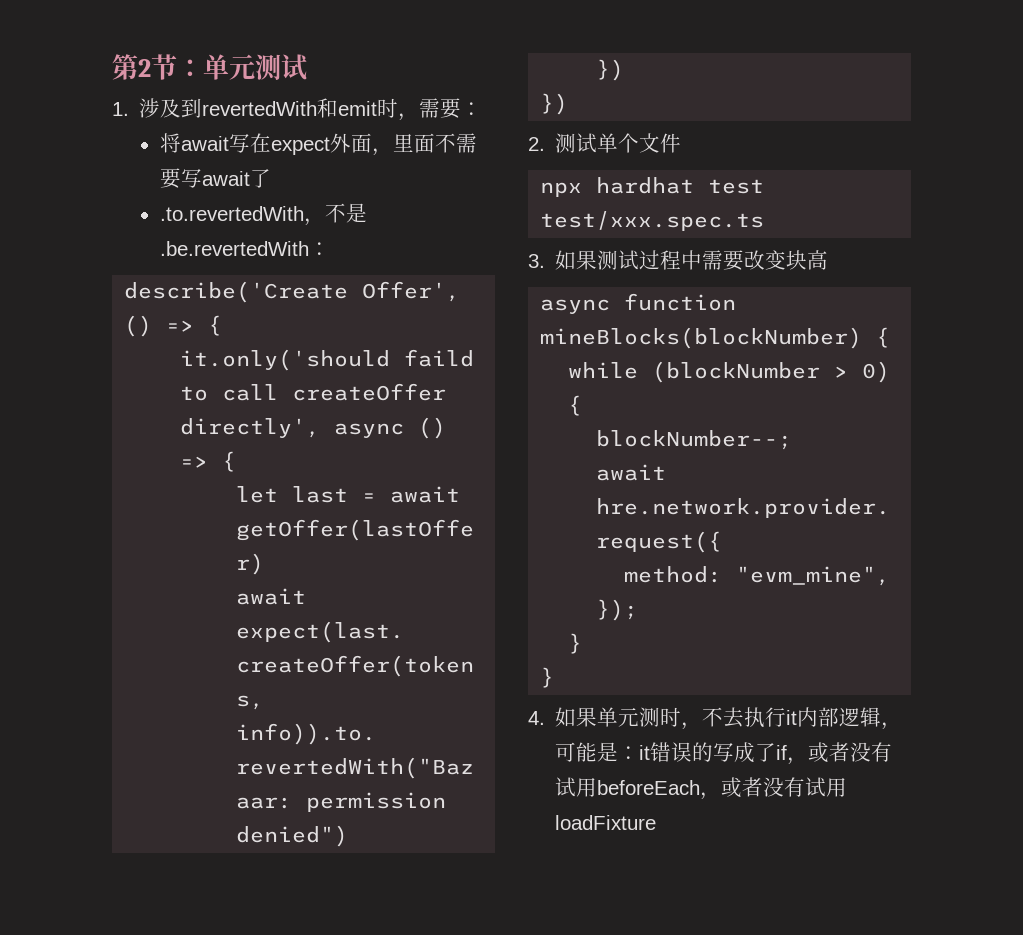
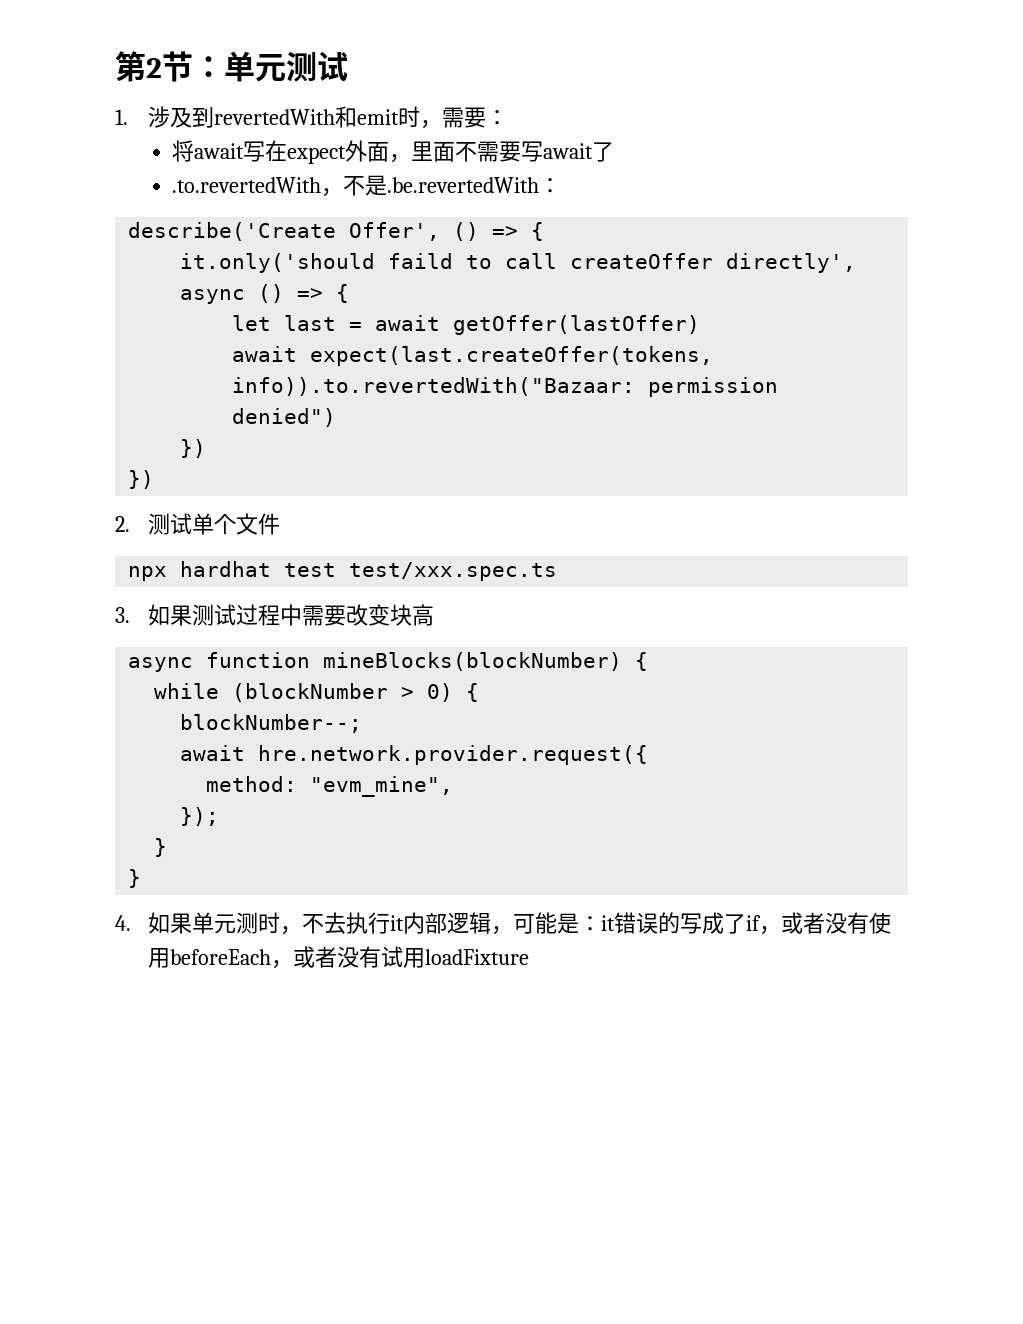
[555,777,577,797] 试 -> [869,912,892,934] 使

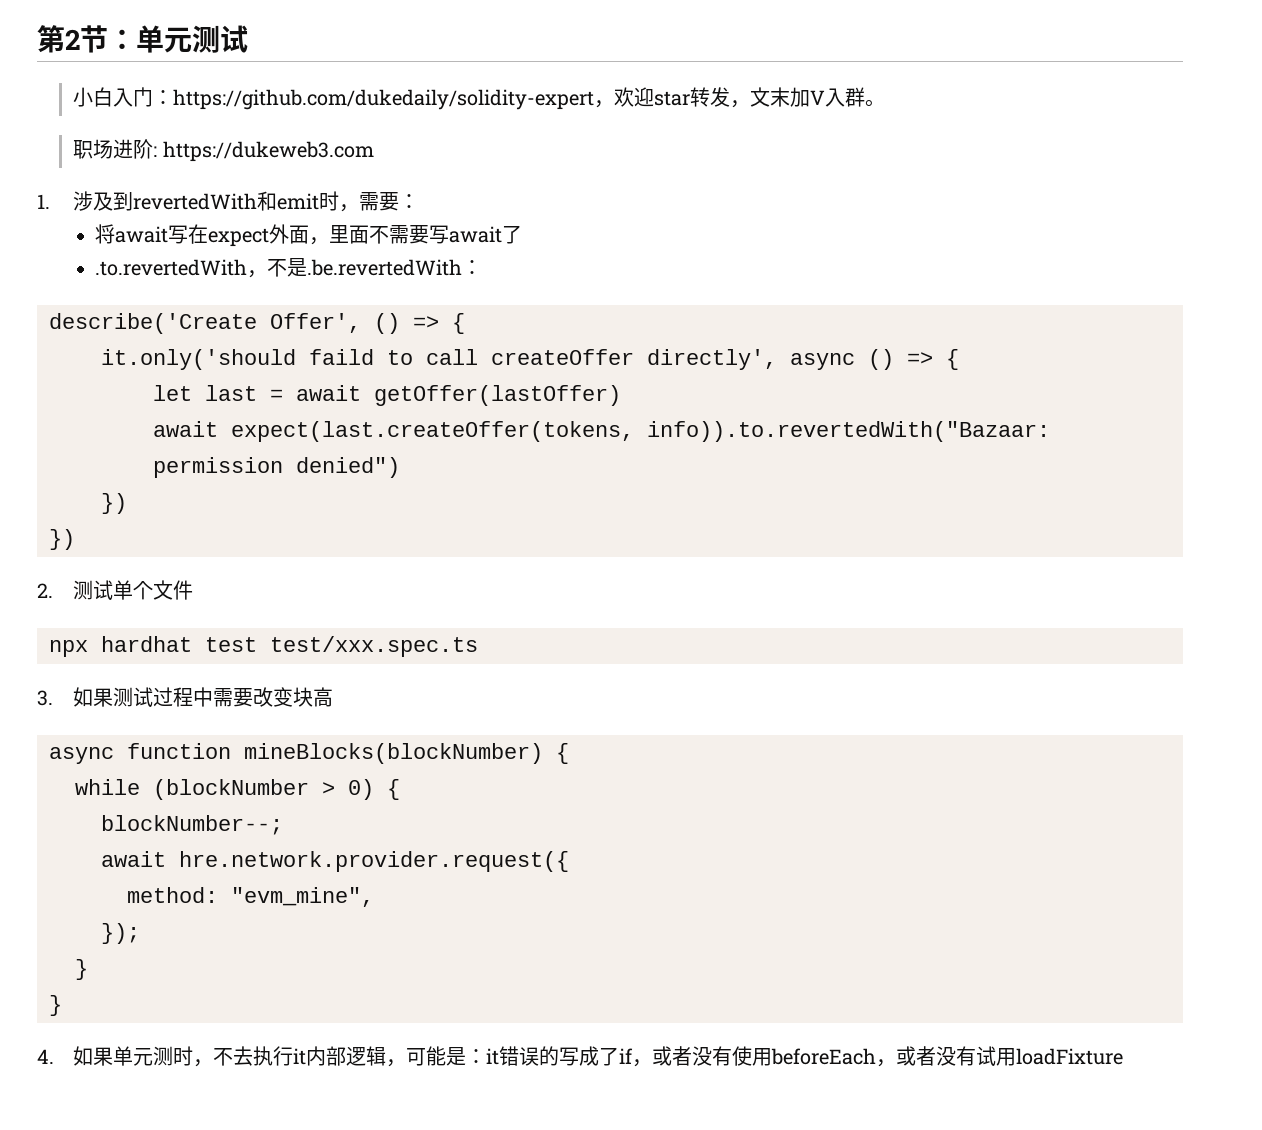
(348, 66) none -> [73,87,886,110] [73,139,374,162] // 小白入门：https://github.com/dukedaily/solidity-expert，欢迎star转发，文末加V入群。 // 职场进阶: https://dukeweb3.com

